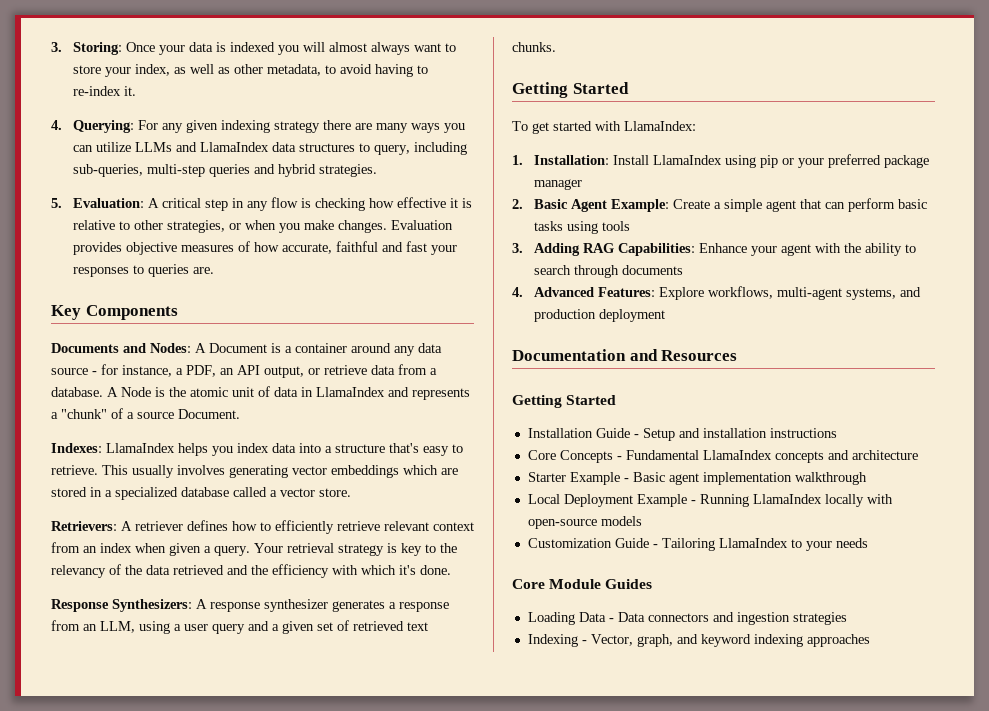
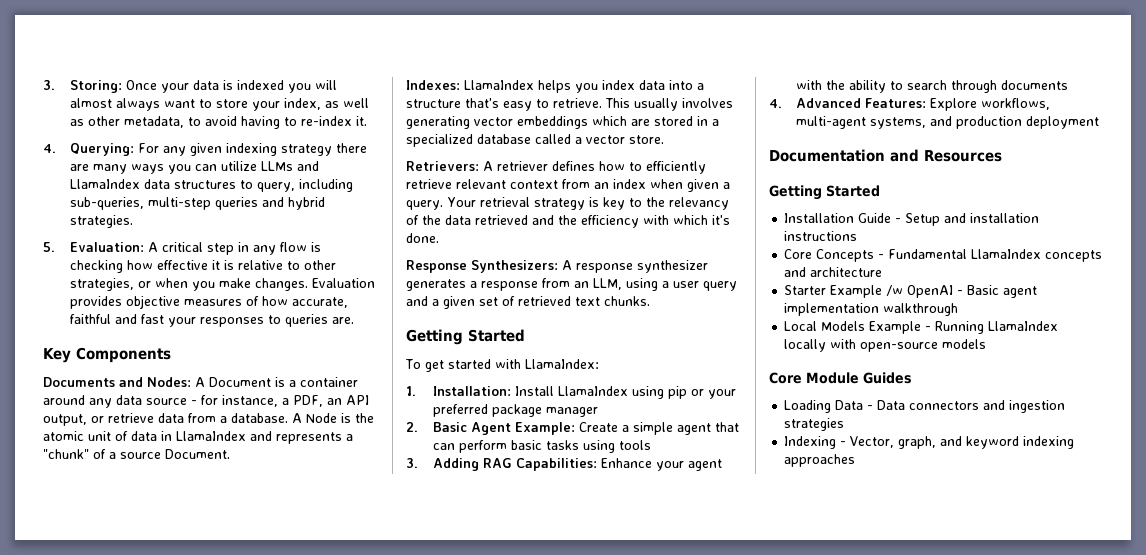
(620, 478) none -> [886,285,954,298] /w OpenAI
[563,494,633,507] Deployment -> [821,321,866,331] Models
[527,538,868,551] // Customization Guide - Tailoring LlamaIndex to your needs -> (987, 344) none

